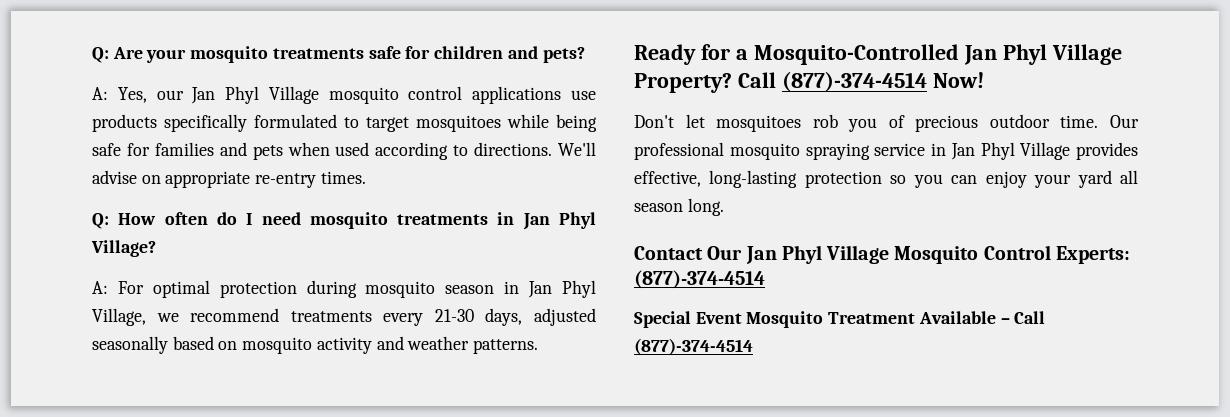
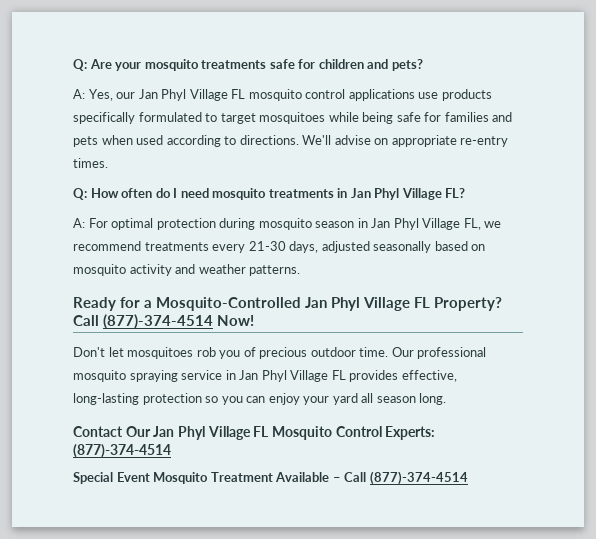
(319, 95) none -> [231,89,246,99] FL
[91,240,156,257] Village? -> [401,188,466,200] Village FL?
[92,308,146,326] Village, -> [422,218,481,230] Village FL,
(1122, 54) none -> [414,297,430,308] FL
(1071, 151) none -> [331,370,346,380] FL
(890, 254) none -> [253,426,270,437] FL

